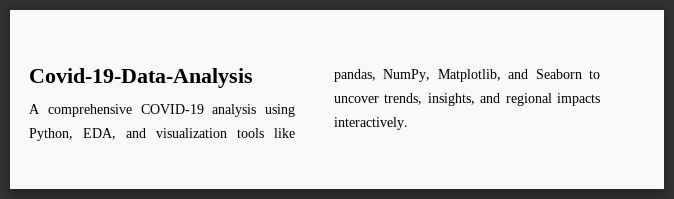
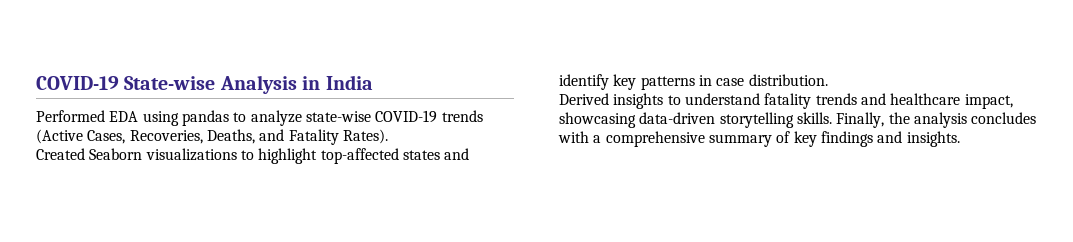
[29,68,253,88] [29,104,295,117] [29,128,295,141] [334,69,600,82] [334,93,600,106] [334,117,408,130] Covid-19-Data-Analysis // A comprehensive COVID-19 analysis using Python, EDA, and visualization tools like pandas, NumPy, Matplotlib, and Seaborn to uncover trends, insights, and regional impacts interactively. -> [36,75,373,94] [36,110,483,126] [36,129,388,145] [36,148,470,164] [559,74,828,90] [559,93,1013,109] [559,112,1037,128] [558,131,960,147] COVID-19 State-wise Analysis in India // Performed EDA using pandas to analyze state-wise COVID-19 trends (Active Cases, Recoveries, Deaths, and Fatality Rates). // Created Seaborn visualizations to highlight top-affected states and identify key patterns in case distribution. // Derived insights to understand fatality trends and healthcare impact, showcasing data-driven storytelling skills. Finally, the analysis concludes with a comprehensive summary of key findings and insights.

